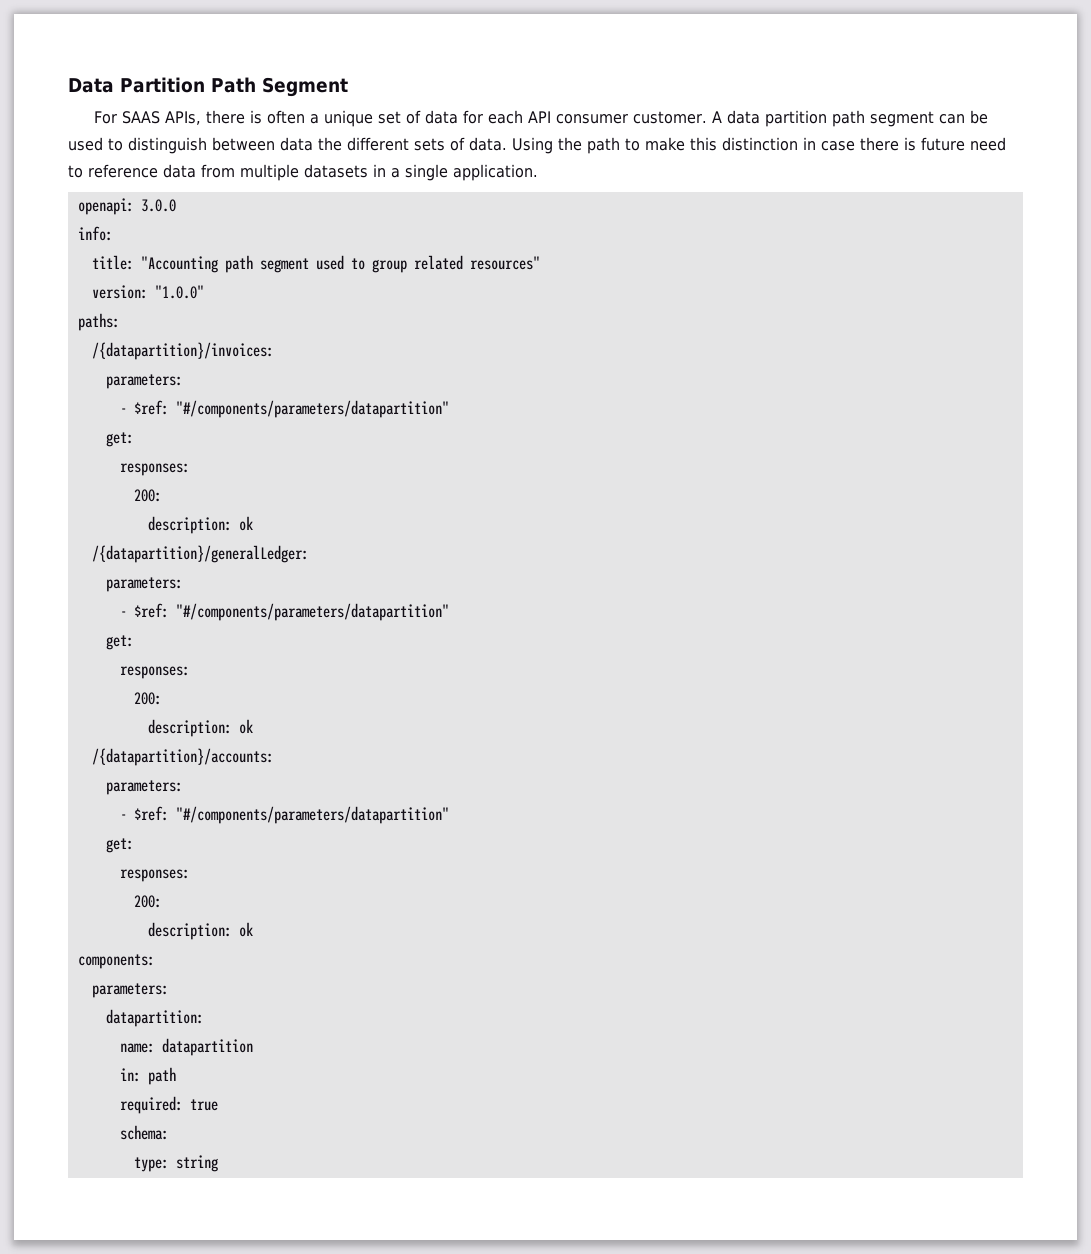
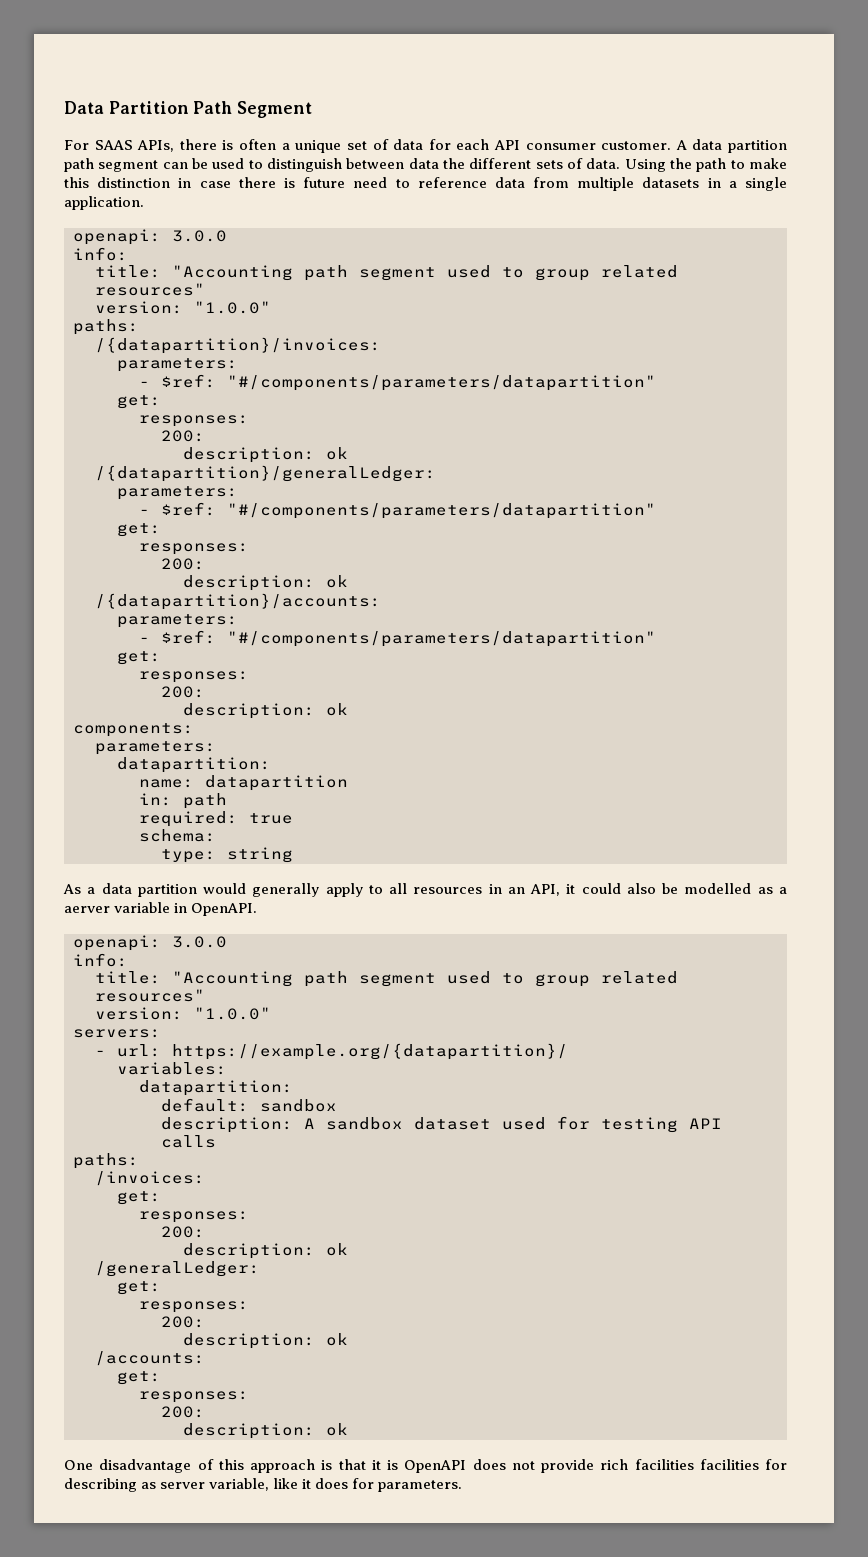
(218, 1163) none -> [63,883,788,897] [64,902,258,916] [73,935,227,951] [73,953,128,967] [95,971,678,987] [95,989,205,1002] [95,1007,271,1020] [73,1029,161,1038] [95,1043,568,1060] [117,1062,227,1075] [139,1080,293,1096] [161,1098,337,1112] [161,1116,722,1133] [161,1135,216,1148] [73,1153,139,1169] [95,1171,205,1186] [117,1191,161,1205] [139,1211,249,1223] [161,1226,205,1238] [183,1243,348,1259] [95,1261,260,1277] [117,1281,161,1295] [139,1301,249,1313] [161,1316,205,1328] [183,1333,348,1349] [95,1351,205,1366] [117,1371,161,1385] [139,1391,249,1403] [161,1406,205,1418] [183,1423,348,1439] [64,1459,787,1473] [64,1478,463,1492] // As a data partition would generally apply to all resources in an API, it could also be modelled as a aerver variable in OpenAPI. // openapi: 3.0.0 // info: // title: "Accounting path segment used to group related resources" // version: "1.0.0" // servers: // - url: https://example.org/{datapartition}/ // variables: // datapartition: // default: sandbox // description: A sandbox dataset used for testing API calls // paths: // /invoices: // get: // responses: // 200: // description: ok // /generalLedger: // get: // responses: // 200: // description: ok // /accounts: // get: // responses: // 200: // description: ok // One disadvantage of this approach is that it is OpenAPI does not provide rich facilities facilities for describing as server variable, like it does for parameters.

